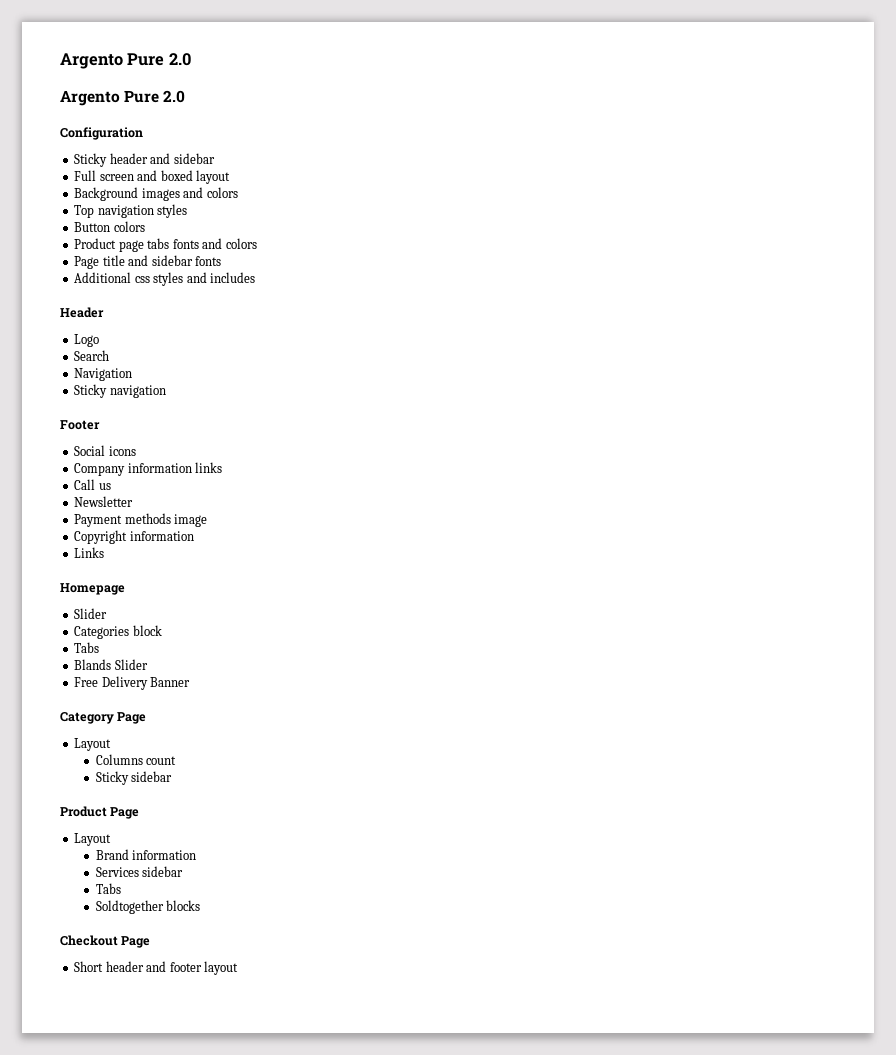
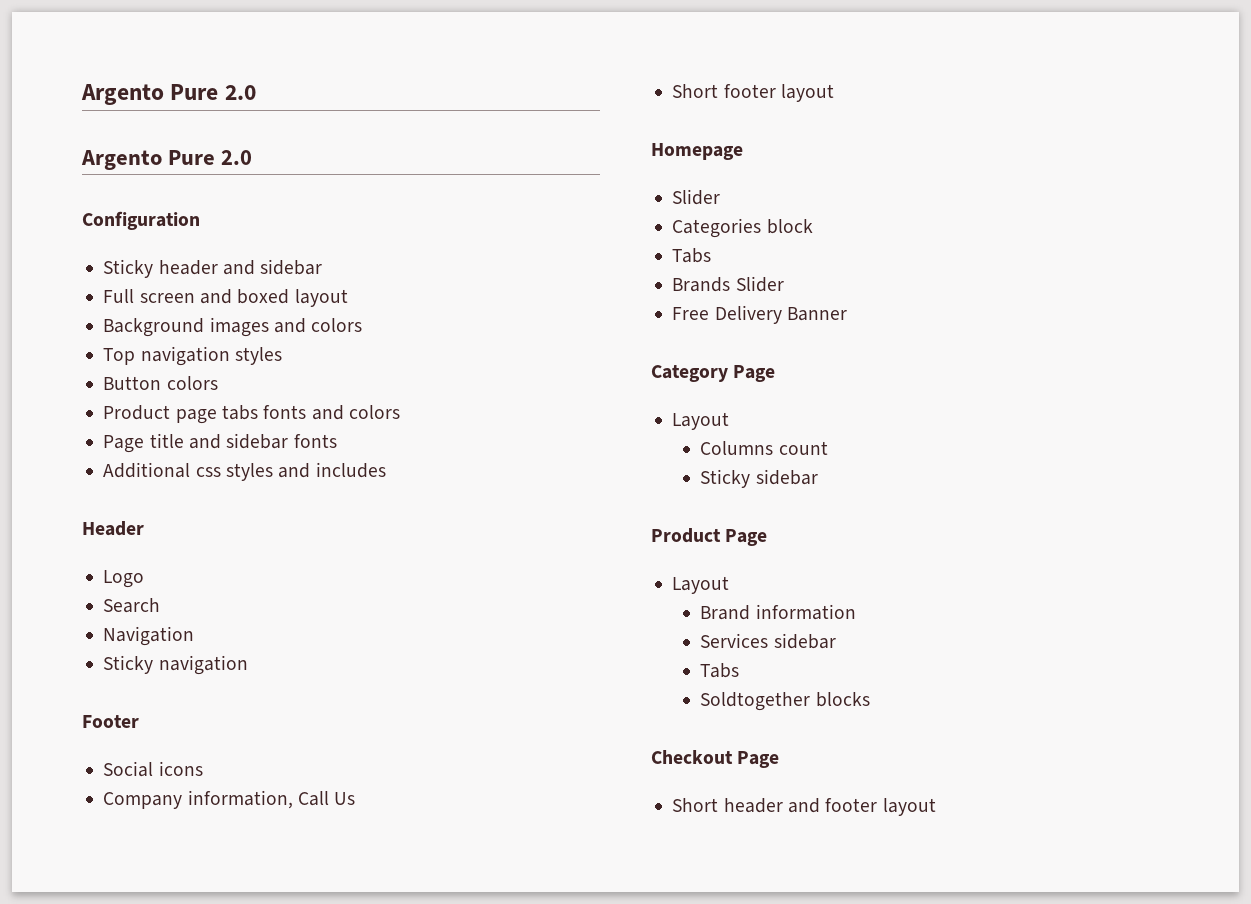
[127,462,223,473] [74,479,111,490] [74,496,134,507] [74,513,208,527] [74,530,194,544] [74,547,105,558] information links // Call us // Newsletter // Payment methods image // Copyright information // Links -> [187,790,356,809] [672,84,834,102] information, Call Us // Short footer layout
[74,659,112,670] Blands -> [672,277,731,292] Brands

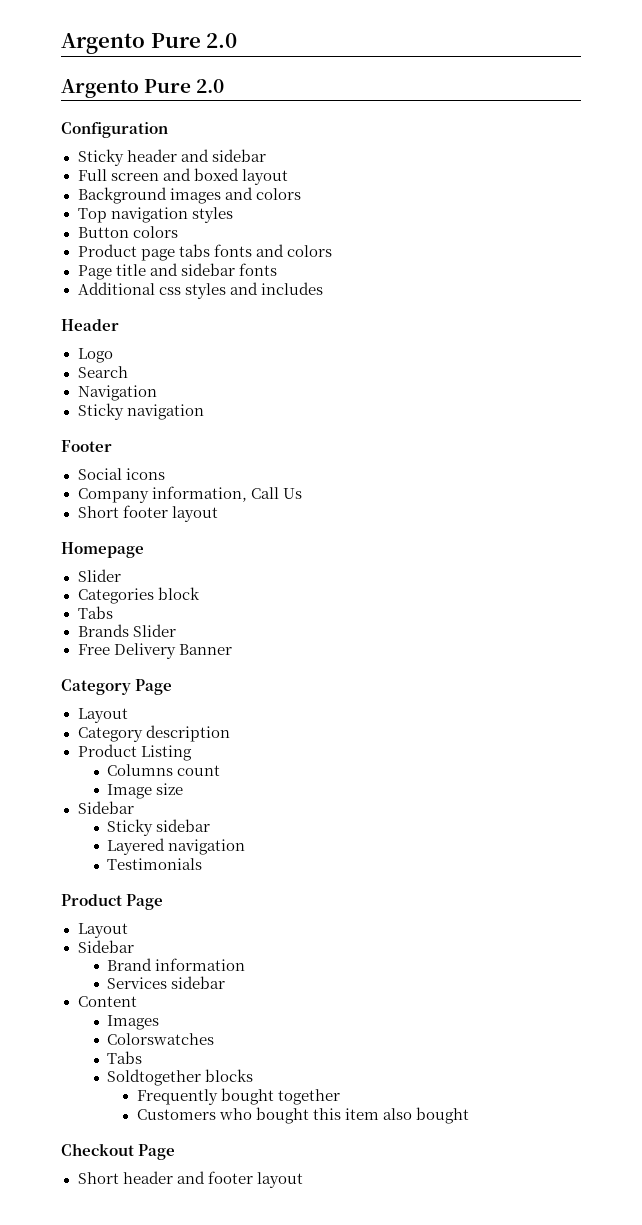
(730, 421) none -> [77,725,230,742] [77,744,192,761] // Category description // Product Listing
(828, 448) none -> [107,783,184,799] [77,801,134,814] // Image size // Sidebar
(818, 477) none -> [107,838,246,855] [107,858,203,870] // Layered navigation // Testimonials
(730, 585) none -> [77,940,134,953] // Sidebar
(836, 641) none -> [77,996,137,1007] [107,1015,160,1030] [107,1033,215,1045] // Content // Images // Colorswatches
(870, 699) none -> [136,1088,340,1105] [136,1107,470,1124] // Frequently bought together // Customers who bought this item also bought

